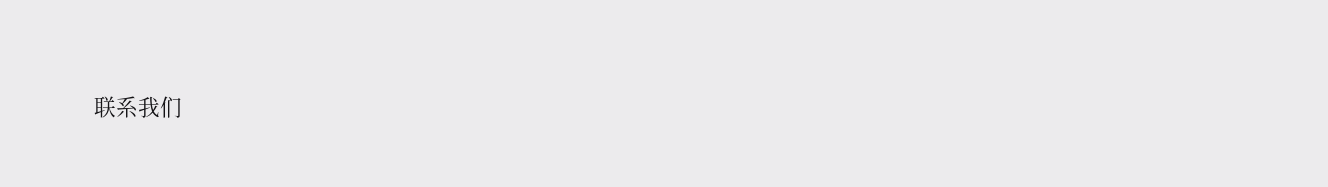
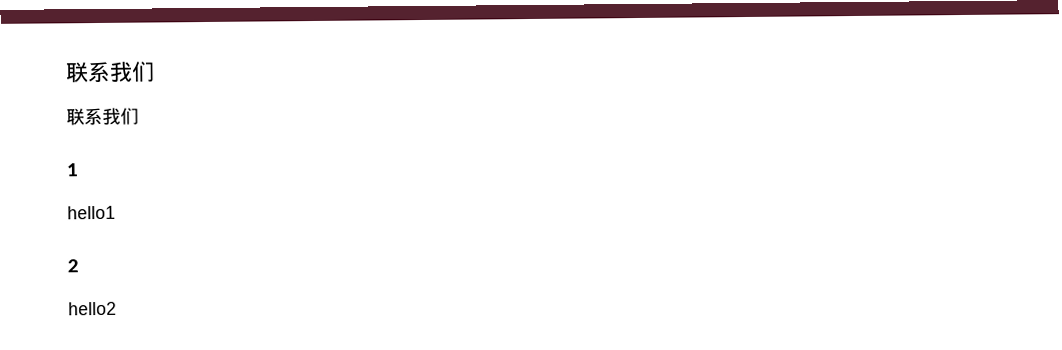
[94,96,182,118] 联系我们 -> [65,61,155,83] [66,107,139,126] [66,163,78,177] [67,205,116,220] [67,259,79,273] [68,301,117,316] 联系我们 // 联系我们 // 1 // hello1 // 2 // hello2

